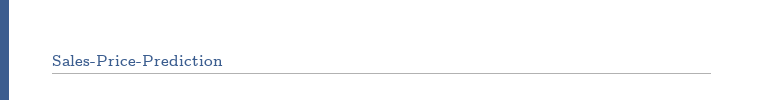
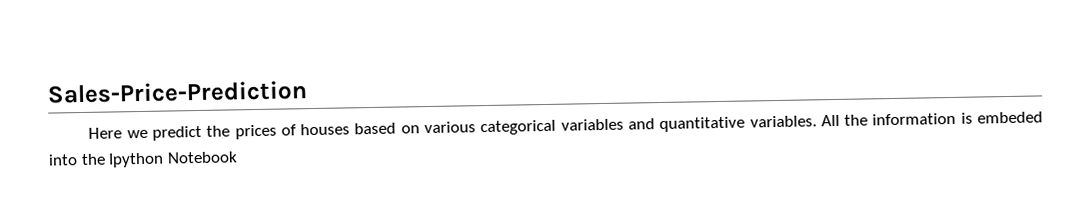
(223, 60) none -> [88,111,1044,141] [48,151,238,168] // Here we predict the prices of houses based on various categorical variables and quantitative variables. All the information is embeded into the Ipython Notebook

